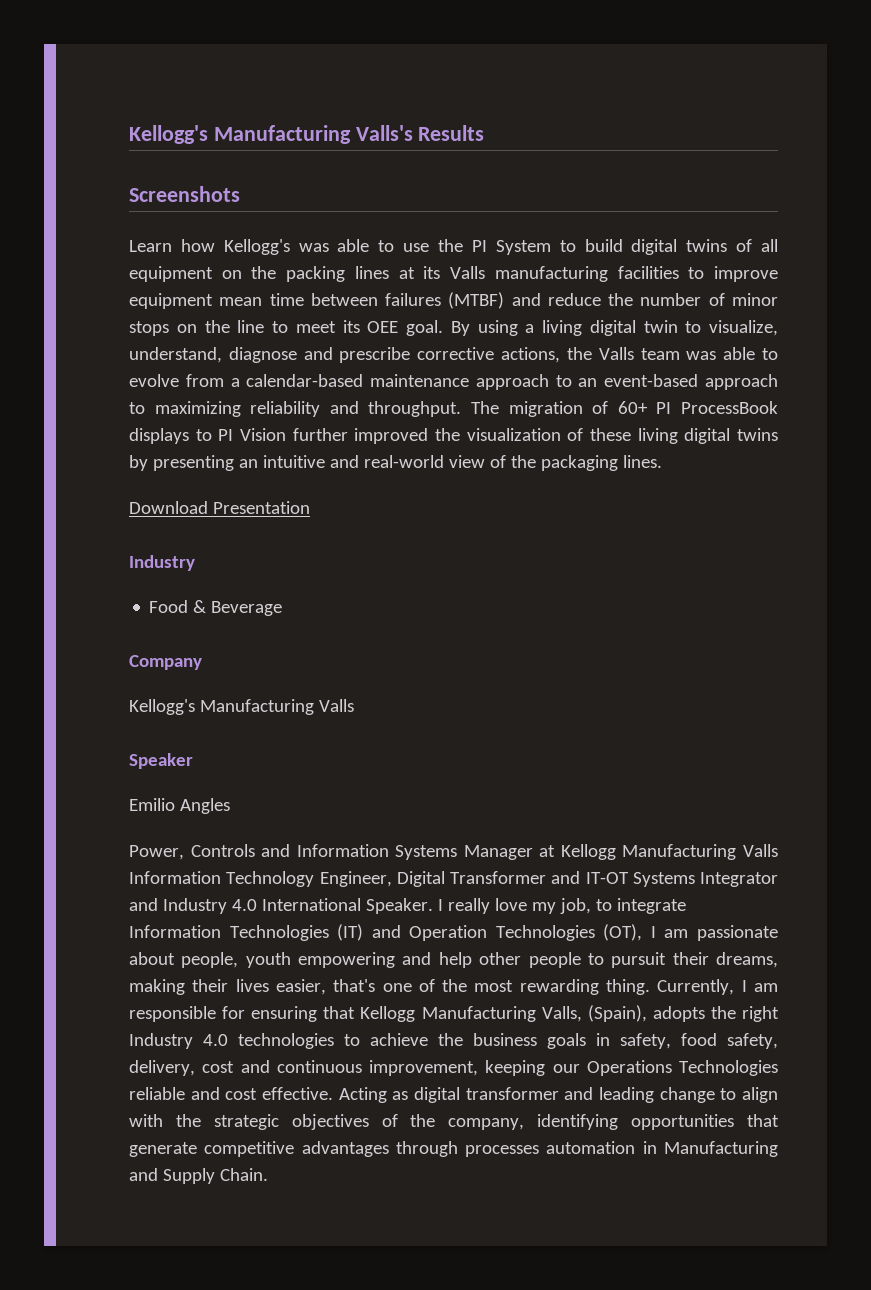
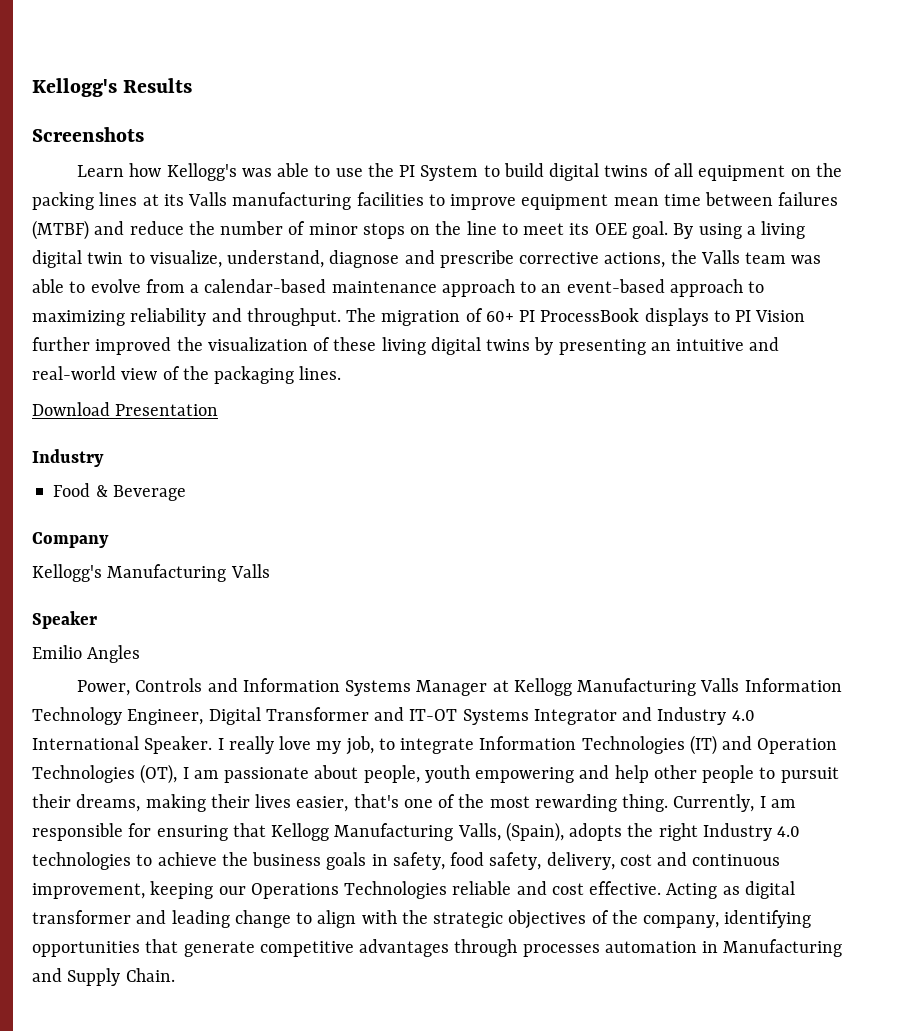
[129,125,413,144] Kellogg's Manufacturing Valls's -> [32,78,117,97] Kellogg's

